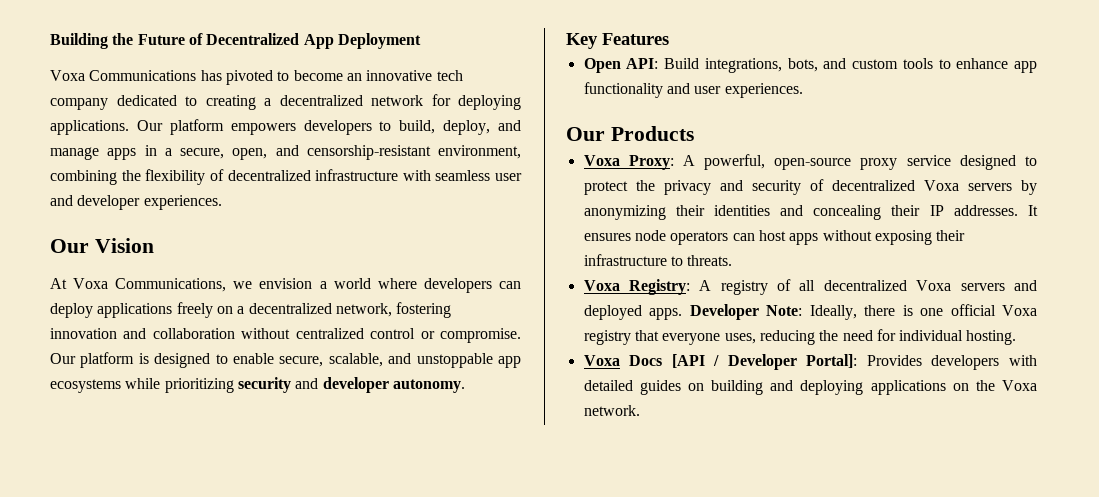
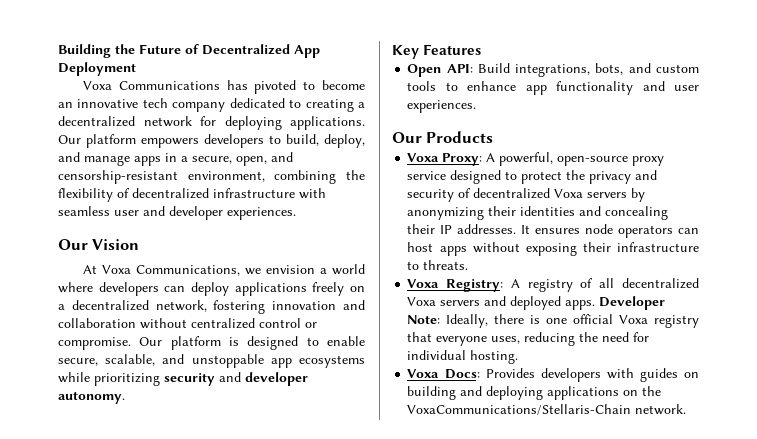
[629,354,858,370] Docs [API / Developer Portal]: -> [444,369,480,379] Docs:
[583,380,633,391] detailed -> (634, 373) none
[1002,380,1037,391] Voxa -> [407,404,632,415] VoxaCommunications/Stellaris-Chain

